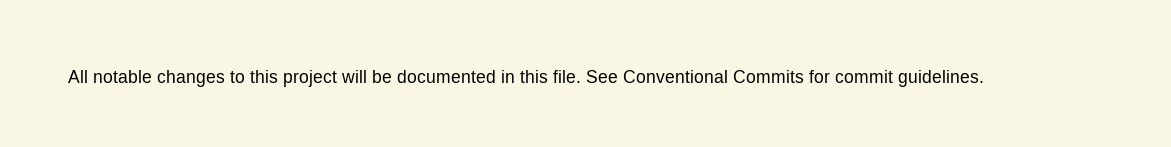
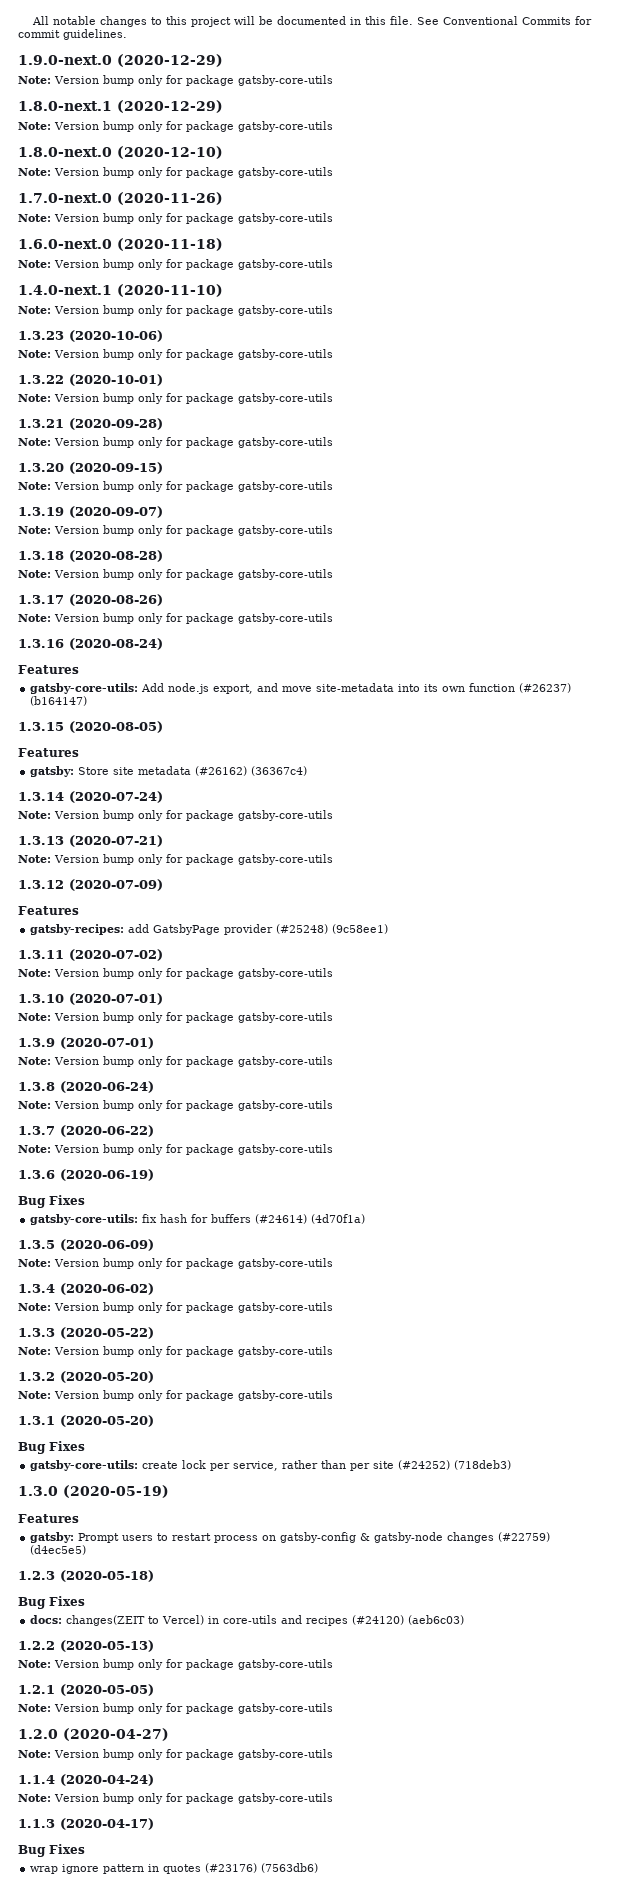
(984, 78) none -> [18,54,223,67] [18,75,333,86] [18,100,223,113] [18,121,333,132] [18,146,223,159] [18,167,333,178] [18,192,223,205] [18,213,333,224] [18,238,223,251] [18,259,333,270] [18,284,223,297] [18,305,333,316] [18,330,163,342] [18,349,333,360] [18,374,163,386] [18,393,333,404] [18,418,163,430] [18,437,333,448] [18,462,163,474] [18,481,333,492] [18,506,163,518] [18,525,333,536] [18,550,163,562] [18,569,333,580] [18,594,163,606] [18,613,333,624] [18,638,163,650] [18,665,79,674] [30,683,572,694] [30,696,88,706] [18,721,163,733] [18,748,79,757] [30,766,308,777] [18,791,163,803] [18,810,333,821] [18,835,163,847] [18,854,333,865] [18,879,163,891] [18,906,79,915] [30,924,389,935] [18,949,163,961] [18,968,333,979] [18,993,163,1005] [18,1012,333,1023] [18,1037,154,1049] [18,1056,333,1067] [18,1081,154,1093] [18,1100,333,1111] [18,1125,154,1137] [18,1144,333,1155] [18,1169,154,1181] [18,1195,85,1208] [30,1214,366,1225] [18,1239,154,1251] [18,1258,333,1269] [18,1283,154,1295] [18,1302,333,1313] [18,1327,154,1339] [18,1346,333,1357] [18,1371,154,1383] [18,1390,333,1401] [18,1415,154,1427] [18,1441,85,1454] [30,1460,512,1471] [18,1485,169,1498] [18,1514,79,1523] [30,1532,551,1543] [30,1545,87,1555] [18,1570,154,1582] [18,1596,85,1609] [30,1615,465,1626] [18,1640,154,1652] [18,1659,333,1670] [18,1684,154,1696] [18,1703,333,1714] [18,1728,169,1741] [18,1749,333,1760] [18,1774,154,1786] [18,1793,333,1804] [18,1818,154,1830] [18,1844,85,1857] [30,1863,319,1874] // 1.9.0-next.0 (2020-12-29) // Note: Version bump only for package gatsby-core-utils // 1.8.0-next.1 (2020-12-29) // Note: Version bump only for package gatsby-core-utils // 1.8.0-next.0 (2020-12-10) // Note: Version bump only for package gatsby-core-utils // 1.7.0-next.0 (2020-11-26) // Note: Version bump only for package gatsby-core-utils // 1.6.0-next.0 (2020-11-18) // Note: Version bump only for package gatsby-core-utils // 1.4.0-next.1 (2020-11-10) // Note: Version bump only for package gatsby-core-utils // 1.3.23 (2020-10-06) // Note: Version bump only for package gatsby-core-utils // 1.3.22 (2020-10-01) // Note: Version bump only for package gatsby-core-utils // 1.3.21 (2020-09-28) // Note: Version bump only for package gatsby-core-utils // 1.3.20 (2020-09-15) // Note: Version bump only for package gatsby-core-utils // 1.3.19 (2020-09-07) // Note: Version bump only for package gatsby-core-utils // 1.3.18 (2020-08-28) // Note: Version bump only for package gatsby-core-utils // 1.3.17 (2020-08-26) // Note: Version bump only for package gatsby-core-utils // 1.3.16 (2020-08-24) // Features // gatsby-core-utils: Add node.js export, and move site-metadata into its own function (#26237) (b164147) // 1.3.15 (2020-08-05) // Features // gatsby: Store site metadata (#26162) (36367c4) // 1.3.14 (2020-07-24) // Note: Version bump only for package gatsby-core-utils // 1.3.13 (2020-07-21) // Note: Version bump only for package gatsby-core-utils // 1.3.12 (2020-07-09) // Features // gatsby-recipes: add GatsbyPage provider (#25248) (9c58ee1) // 1.3.11 (2020-07-02) // Note: Version bump only for package gatsby-core-utils // 1.3.10 (2020-07-01) // Note: Version bump only for package gatsby-core-utils // 1.3.9 (2020-07-01) // Note: Version bump only for package gatsby-core-utils // 1.3.8 (2020-06-24) // Note: Version bump only for package gatsby-core-utils // 1.3.7 (2020-06-22) // Note: Version bump only for package gatsby-core-utils // 1.3.6 (2020-06-19) // Bug Fixes // gatsby-core-utils: fix hash for buffers (#24614) (4d70f1a) // 1.3.5 (2020-06-09) // Note: Version bump only for package gatsby-core-utils // 1.3.4 (2020-06-02) // Note: Version bump only for package gatsby-core-utils // 1.3.3 (2020-05-22) // Note: Version bump only for package gatsby-core-utils // 1.3.2 (2020-05-20) // Note: Version bump only for package gatsby-core-utils // 1.3.1 (2020-05-20) // Bug Fixes // gatsby-core-utils: create lock per service, rather than per site (#24252) (718deb3) // 1.3.0 (2020-05-19) // Features // gatsby: Prompt users to restart process on gatsby-config & gatsby-node changes (#22759) (d4ec5e5) // 1.2.3 (2020-05-18) // Bug Fixes // docs: changes(ZEIT to Vercel) in core-utils and recipes (#24120) (aeb6c03) // 1.2.2 (2020-05-13) // Note: Version bump only for package gatsby-core-utils // 1.2.1 (2020-05-05) // Note: Version bump only for package gatsby-core-utils // 1.2.0 (2020-04-27) // Note: Version bump only for package gatsby-core-utils // 1.1.4 (2020-04-24) // Note: Version bump only for package gatsby-core-utils // 1.1.3 (2020-04-17) // Bug Fixes // wrap ignore pattern in quotes (#23176) (7563db6)

